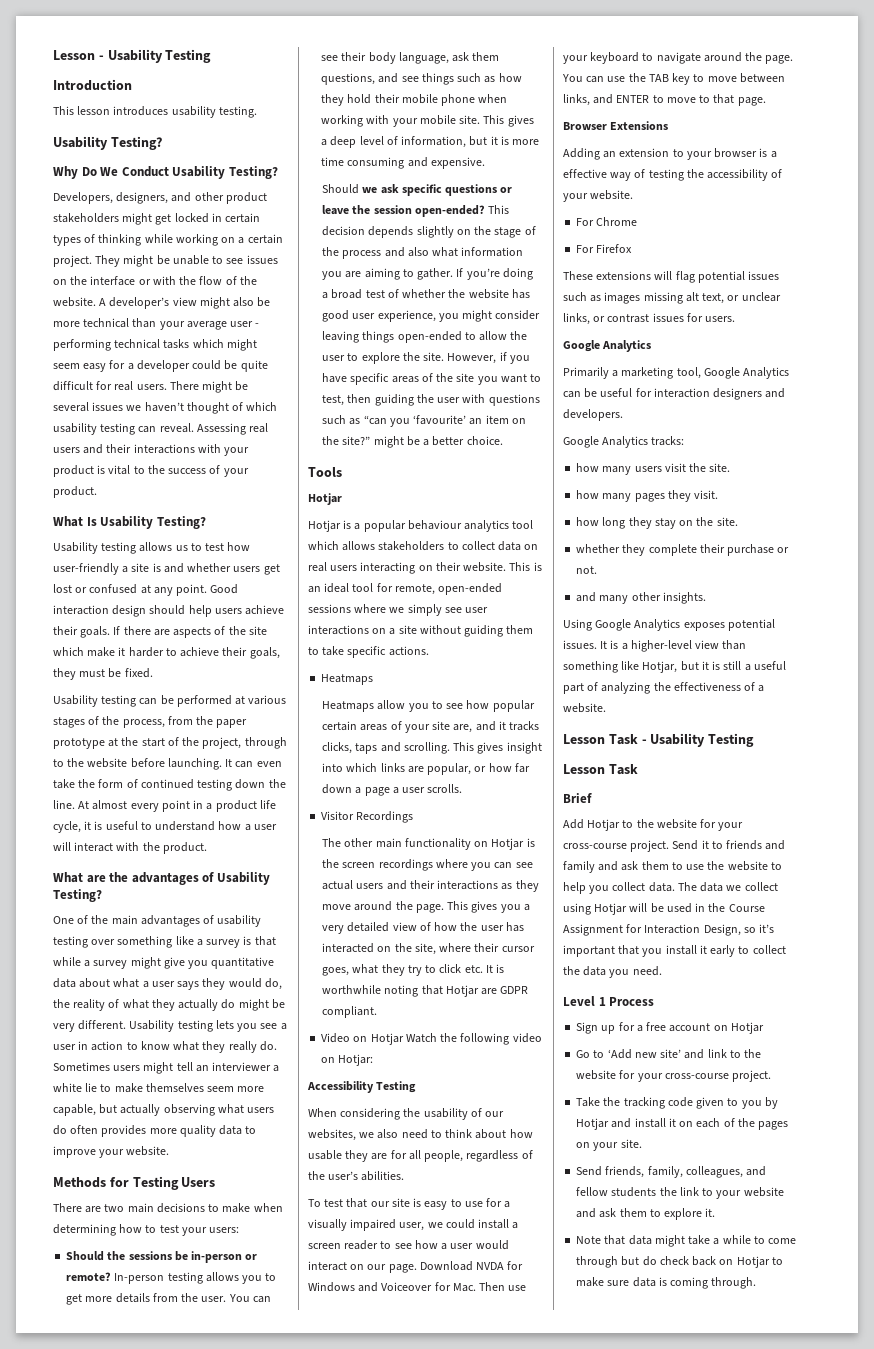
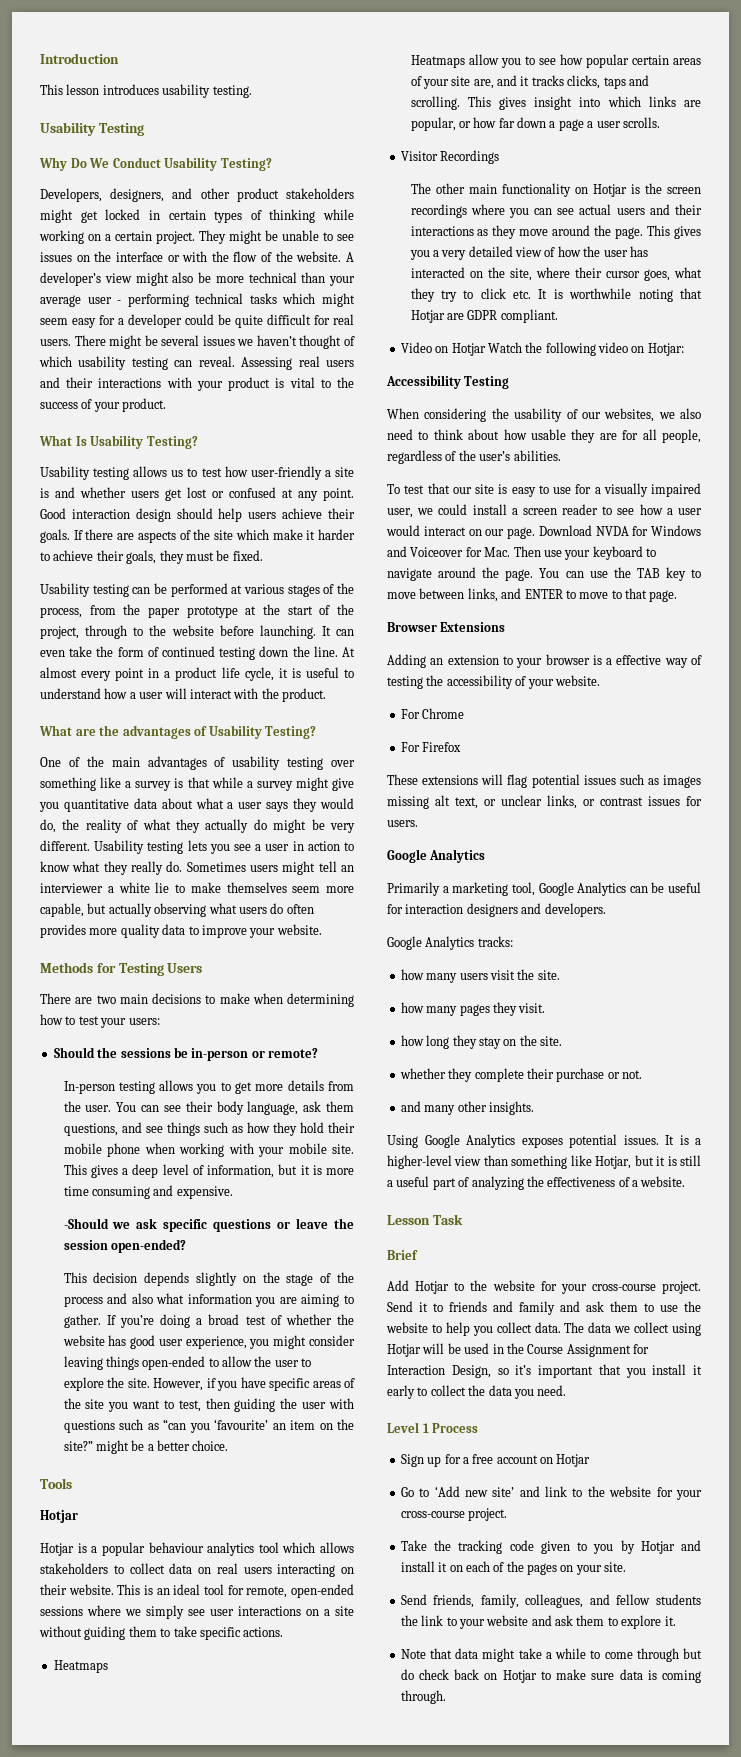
[53,49,212,63] Lesson - Usability Testing // -> (40, 58) none
[110,136,162,150] Testing? -> [98,123,144,136] Testing
(112, 1276) none -> (318, 1053) //
[322,184,360,194] Should -> [63,1218,109,1229] -Should
(485, 211) none -> (186, 1246) //
[563,733,755,747] // Lesson Task - Usability Testing -> (686, 1181) none

